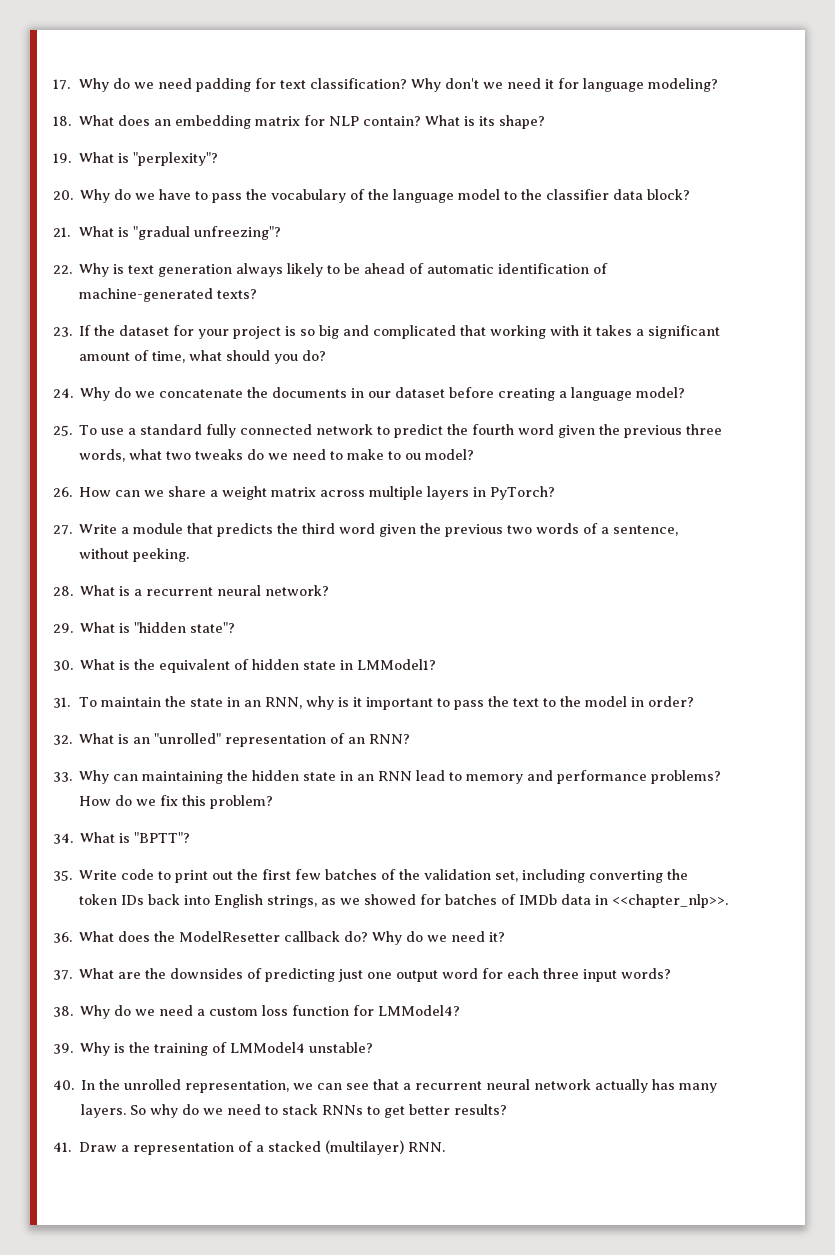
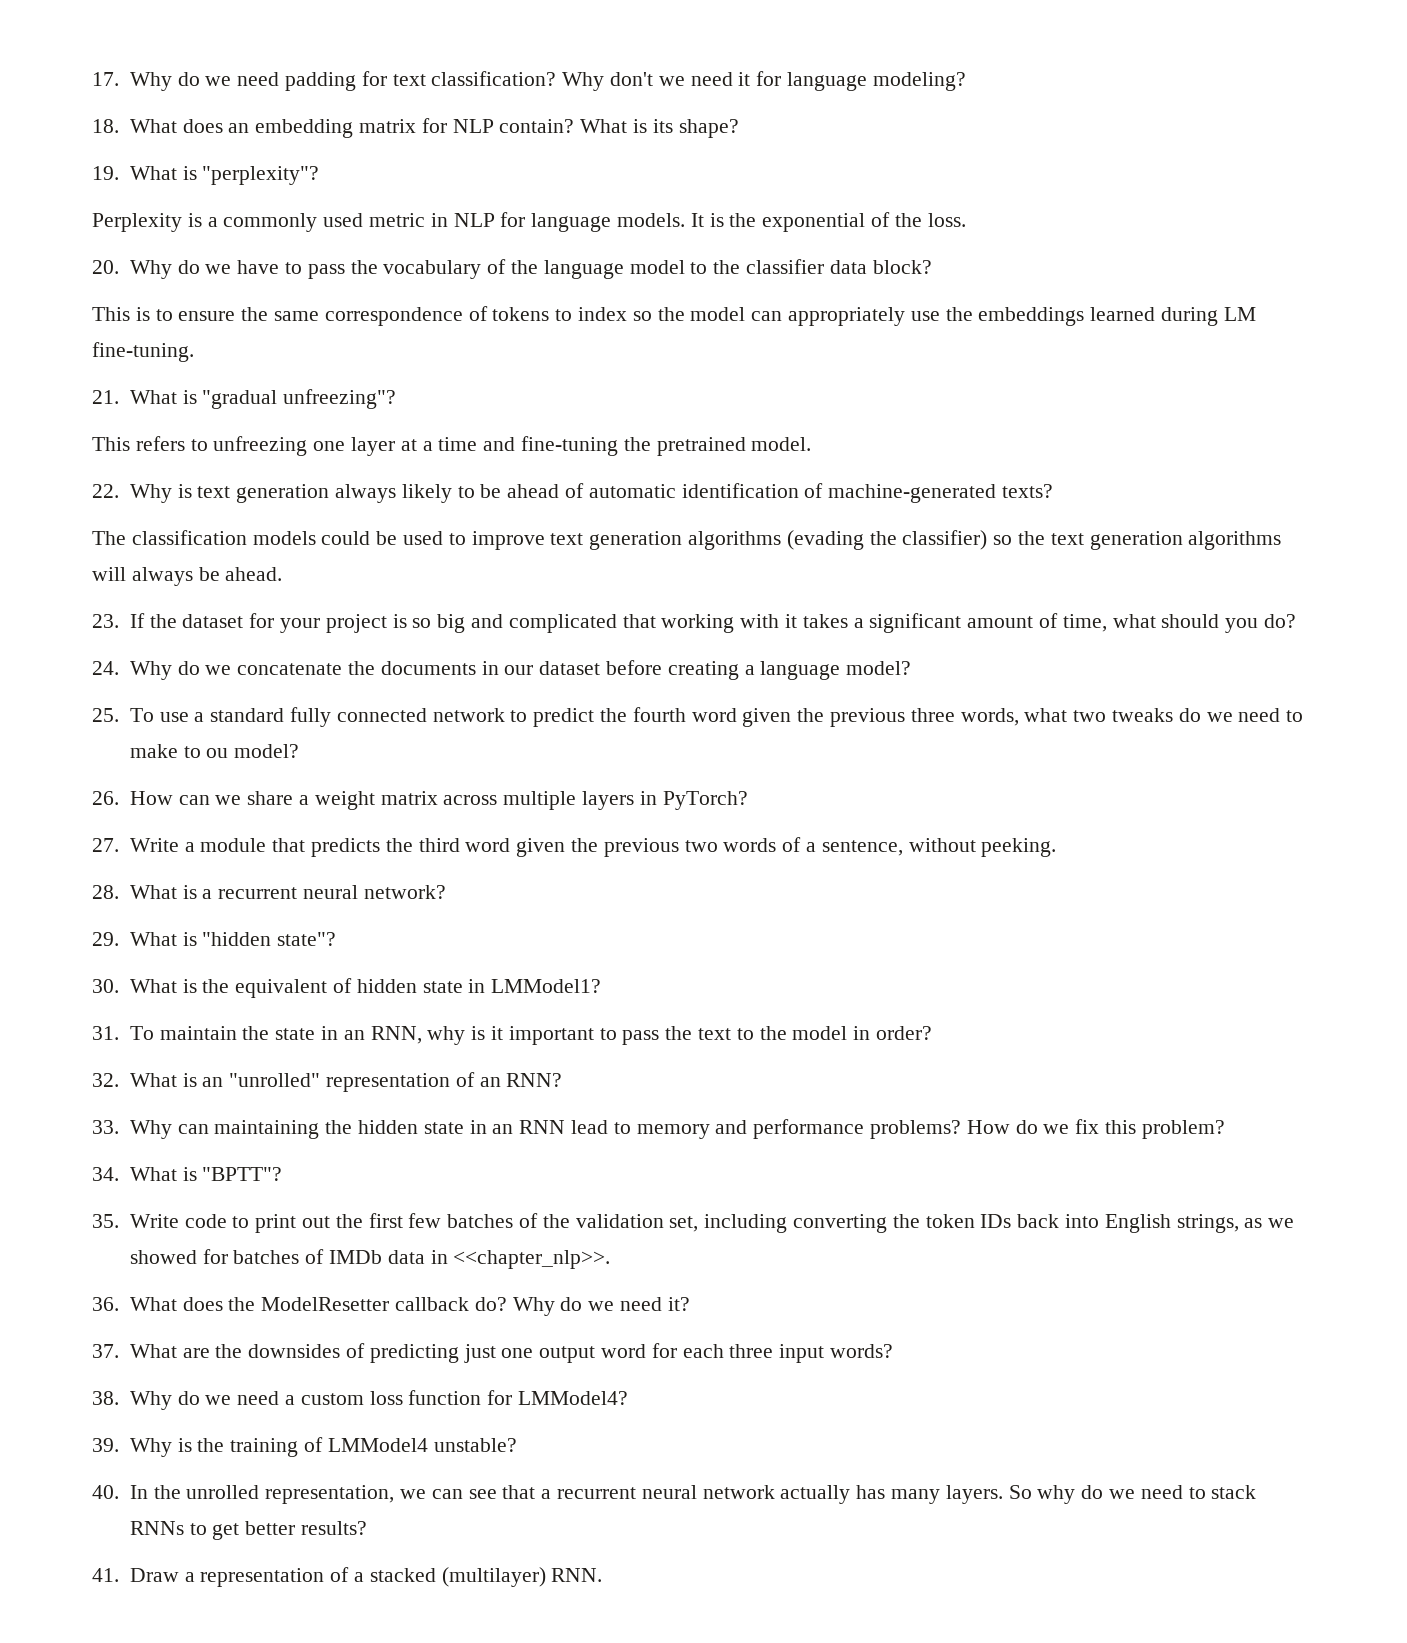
(218, 159) none -> [92,212,966,232] // Perplexity is a commonly used metric in NLP for language models. It is the exponential of the loss.
(691, 194) none -> [92,306,1256,326] [92,342,194,362] // This is to ensure the same correspondence of tokens to index so the model can appropriately use the embeddings learned during LM fine-tuning.
(281, 233) none -> [92,436,812,456] // This refers to unfreezing one layer at a time and fine-tuning the pretrained model.
(258, 294) none -> [92,530,1282,550] [92,567,283,586] // The classification models could be used to improve text generation algorithms (evading the classifier) so the text generation algorithms will always be ahead.

